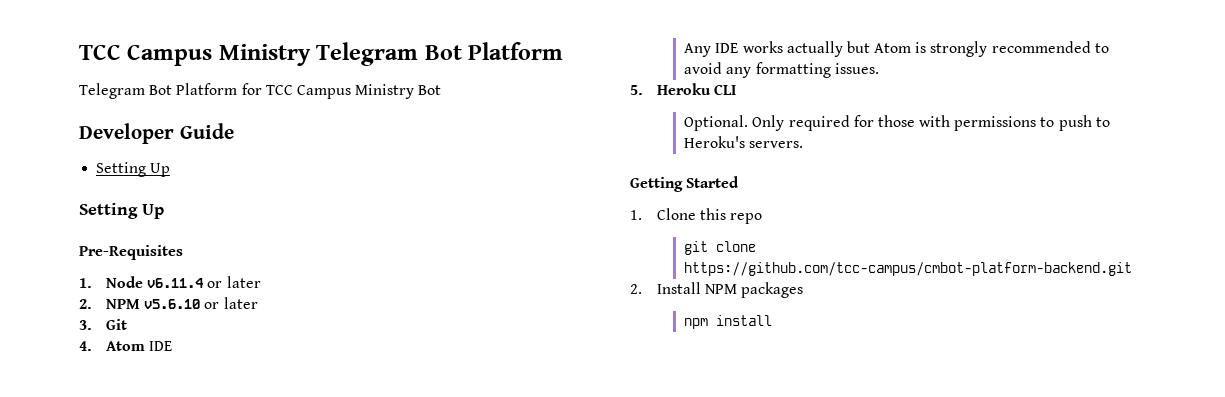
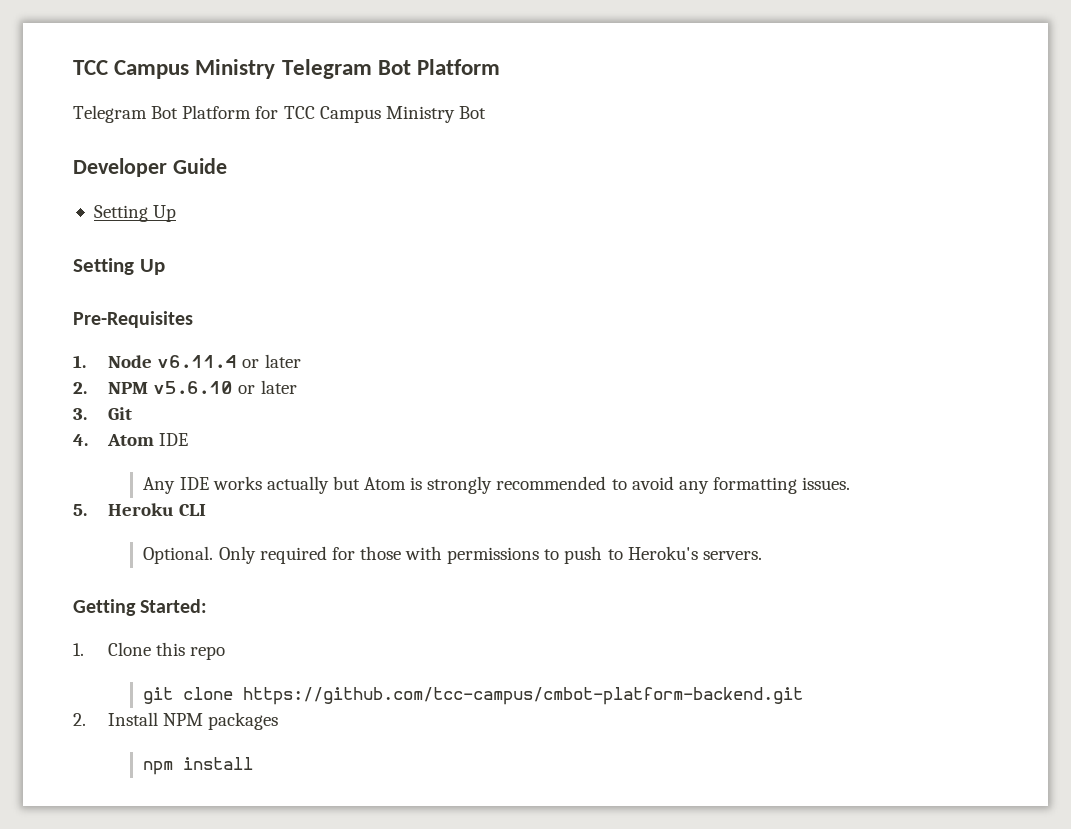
[686,176,740,188] Started -> [140,599,208,613] Started:

